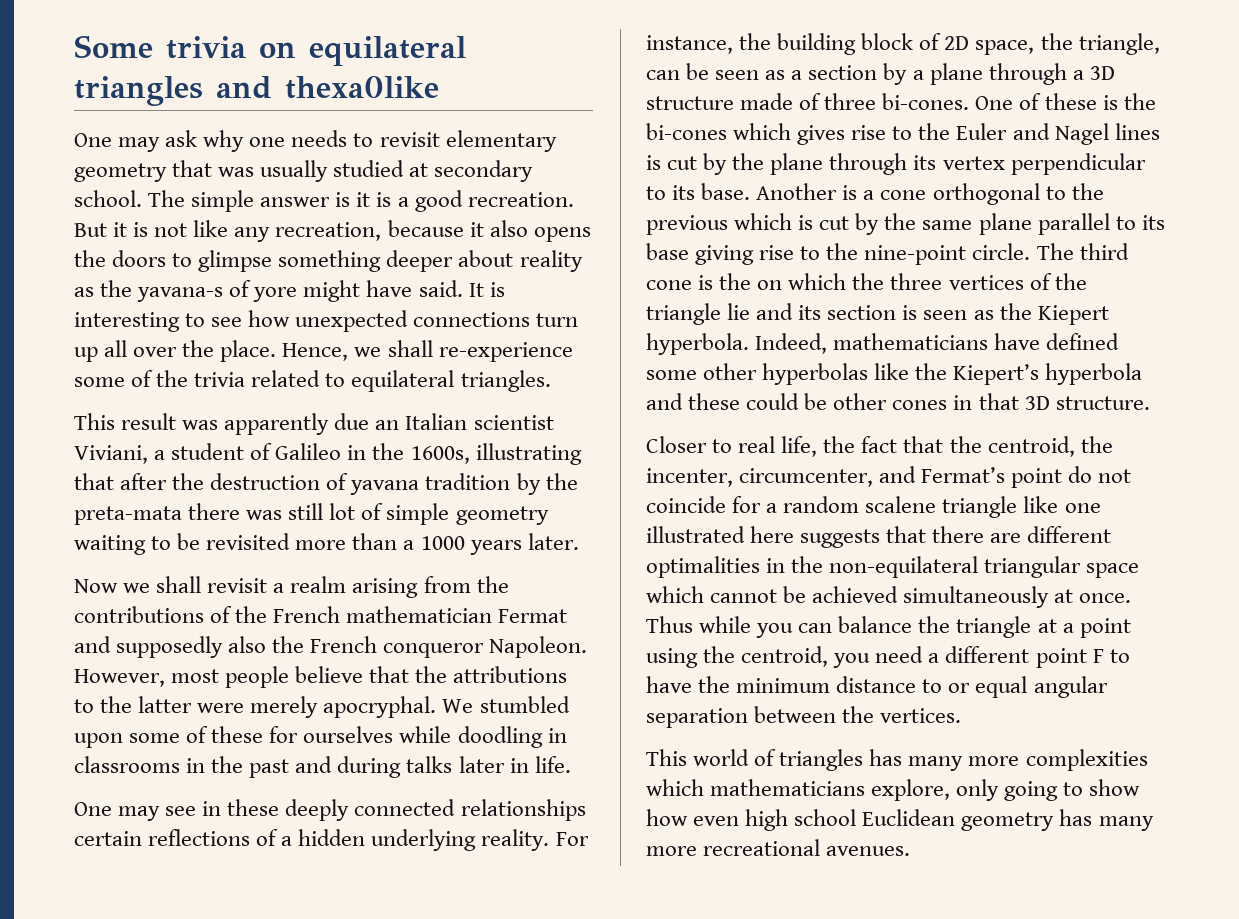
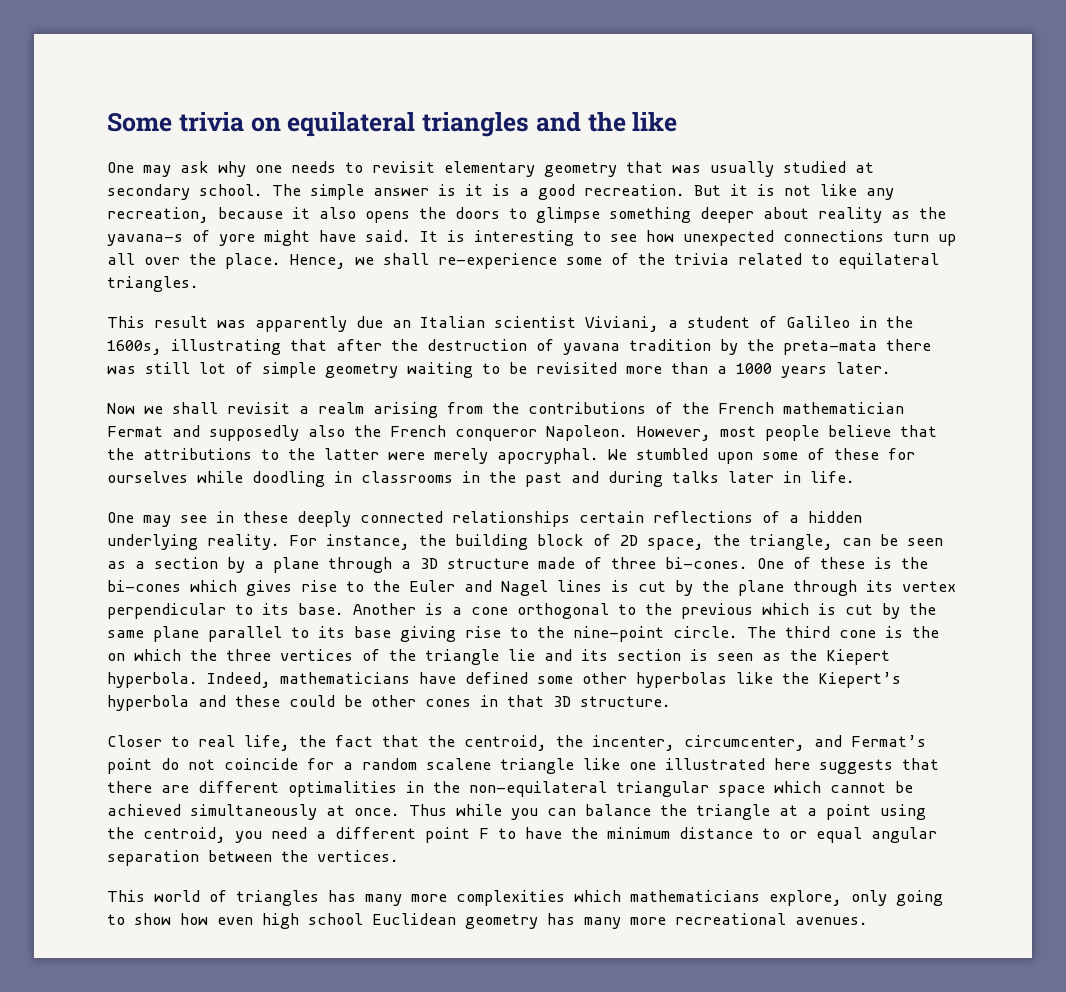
[285,76,439,99] thexa0like -> [587,111,678,132] the like

